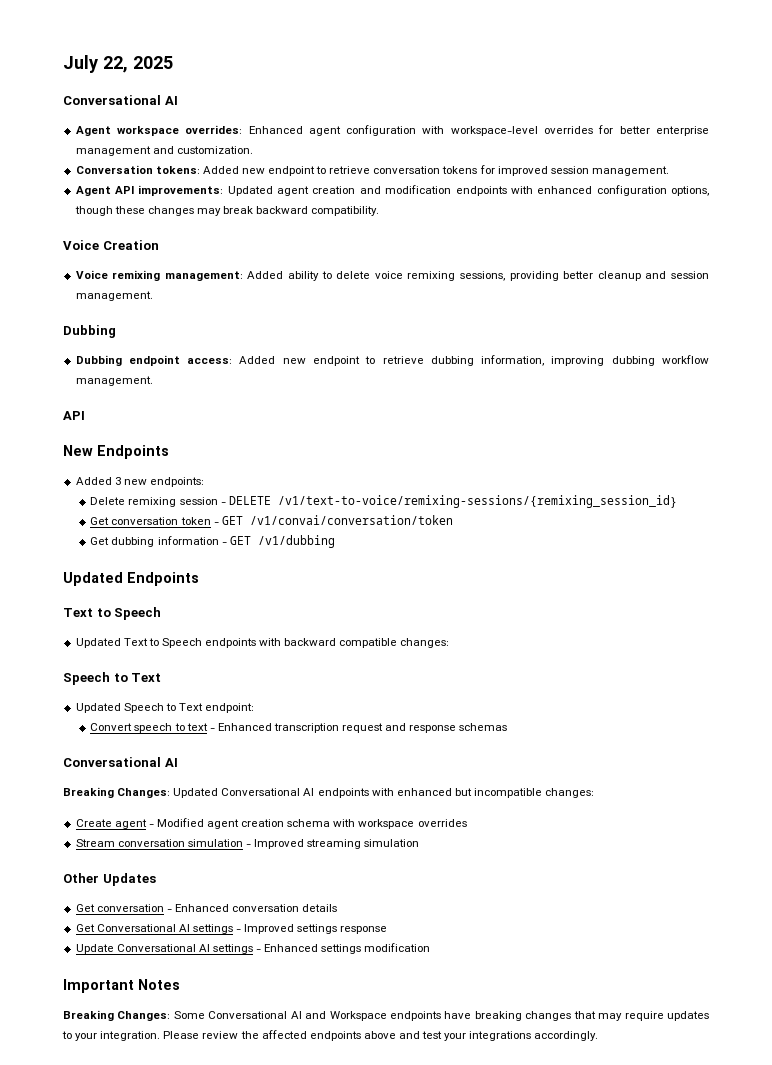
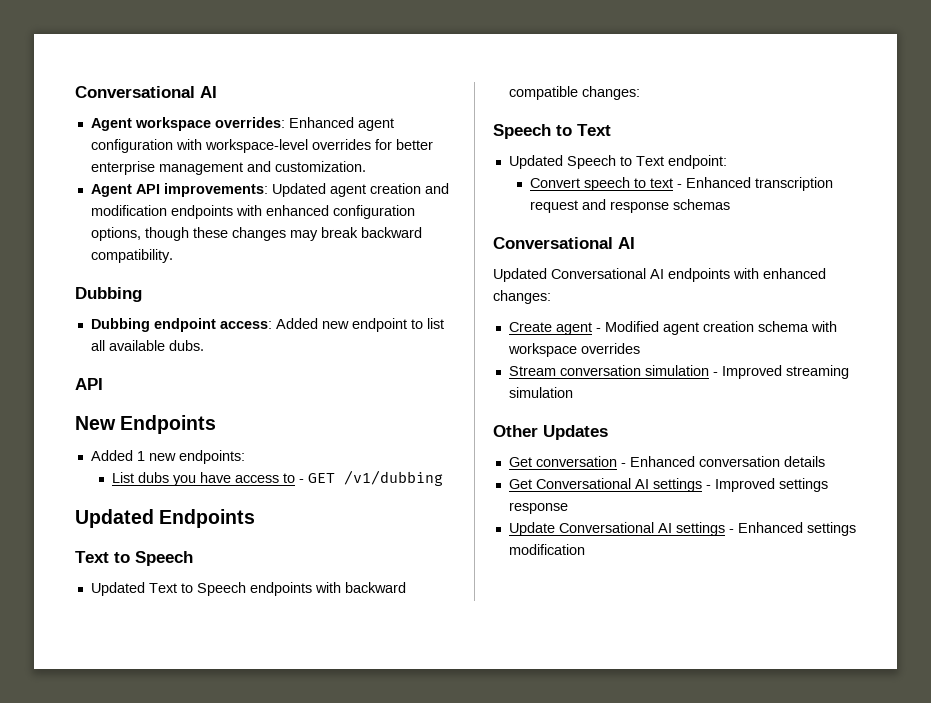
[63,55,173,73] July 22, 2025 // -> (75, 92) none
[75,165,669,176] // Conversation tokens: Added new endpoint to retrieve conversation tokens for improved session management. -> (366, 166) none
[63,240,159,250] [75,270,709,281] [75,291,153,301] // Voice Creation // Voice remixing management: Added ability to delete voice remixing sessions, providing better cleanup and session management. -> (173, 256) none
[382,355,710,366] [75,376,153,386] retrieve dubbing information, improving dubbing workflow management. -> [426,318,444,329] [90,340,204,351] list all available dubs.
[114,477,121,485] 3 -> [136,451,145,461] 1
[90,495,677,508] [90,515,453,525] [90,536,219,547] Delete remixing session - DELETE /v1/text-to-voice/remixing-sessions/{remixing_session_id} // Get conversation token - GET /v1/convai/conversation/token // Get dubbing information -> [112,472,296,486] List dubs you have access to
[63,787,171,798] Breaking Changes: -> (635, 243) none
[454,788,542,798] but incompatible -> (826, 273) none
[63,979,180,993] [63,1010,710,1021] [62,1030,599,1041] // Important Notes // Breaking Changes: Some Conversational AI and Workspace endpoints have breaking changes that may require updates to your integration. Please review the affected endpoints above and test your integrations accordingly. -> (585, 549) none

